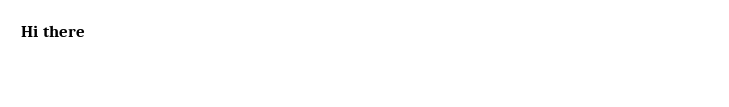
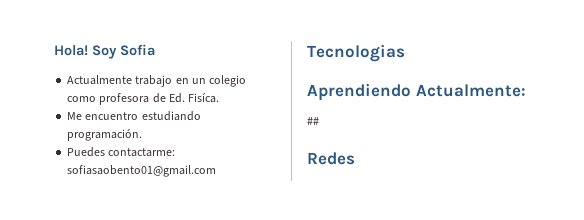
[21,25,85,37] Hi there -> [54,44,155,59] [67,75,247,87] [67,93,220,105] [67,111,201,121] [67,129,143,141] [67,147,176,157] [67,165,217,177] [307,44,405,62] [307,83,526,101] [307,117,319,125] [307,152,355,165] Hola! Soy Sofia // Actualmente trabajo en un colegio como profesora de Ed. Fisíca. // Me encuentro estudiando programación. // Puedes contactarme: sofiasaobento01@gmail.com // Tecnologias // Aprendiendo Actualmente: // ## // Redes

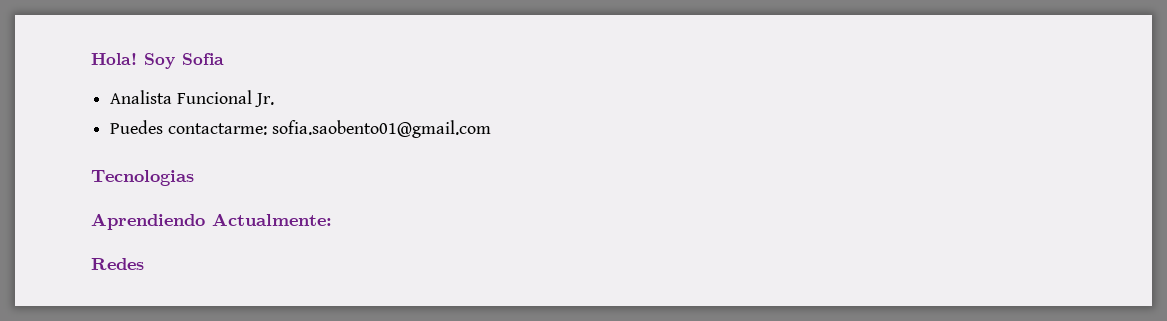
[67,75,247,87] [67,93,220,105] [67,111,201,121] [67,129,143,141] Actualmente trabajo en un colegio como profesora de Ed. Fisíca. // Me encuentro estudiando programación. -> [110,90,274,107] Analista Funcional Jr.
[67,165,217,177] sofiasaobento01@gmail.com -> [271,120,491,138] sofia.saobento01@gmail.com
[307,117,319,125] // ## -> (332, 219) none

